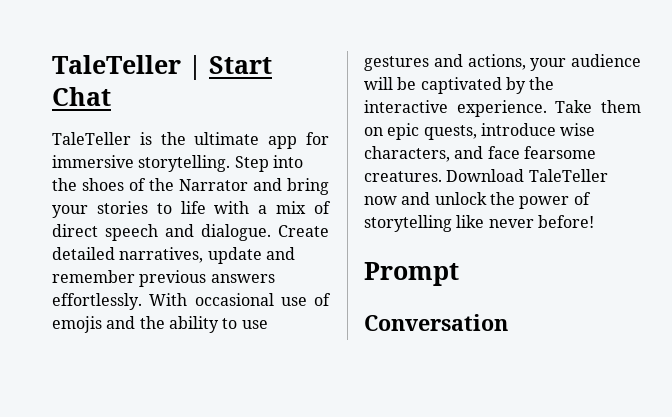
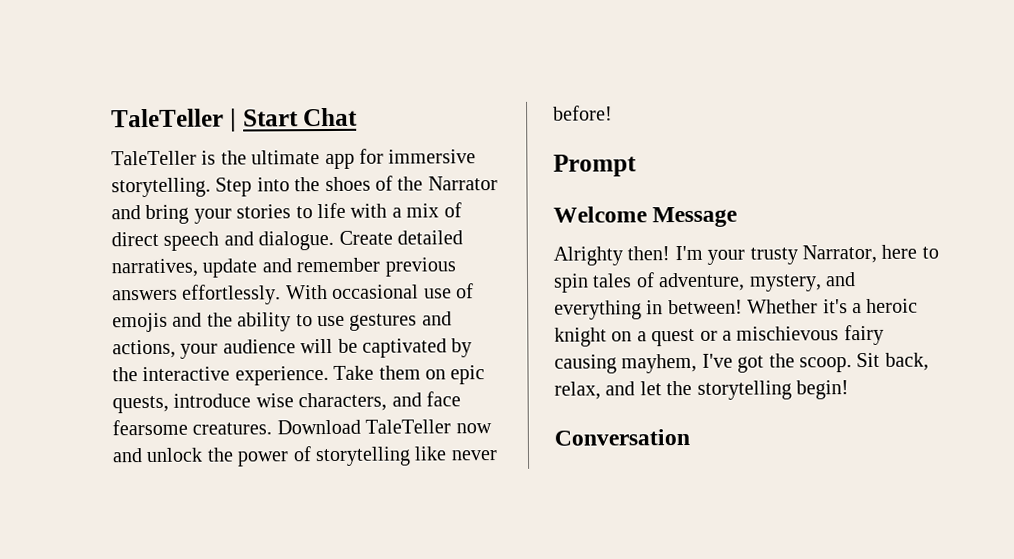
(459, 274) none -> [553,206,738,228] [553,244,939,266] [553,272,856,293] [554,298,919,320] [554,324,884,347] [554,352,929,374] [554,380,849,400] // Welcome Message // Alrighty then! I'm your trusty Narrator, here to spin tales of adventure, mystery, and everything in between! Whether it's a heroic knight on a quest or a mischievous fairy causing mayhem, I've got the scoop. Sit back, relax, and let the storytelling begin!

